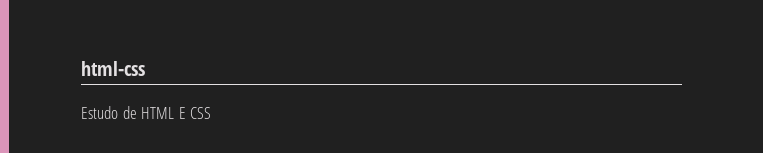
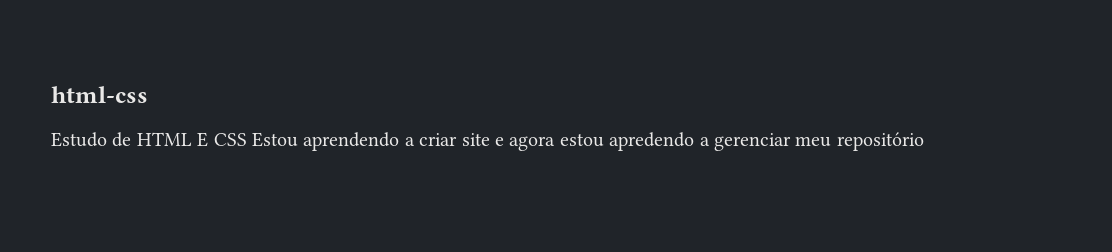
(212, 113) none -> [252,132,924,151] Estou aprendendo a criar site e agora estou apredendo a gerenciar meu repositório

